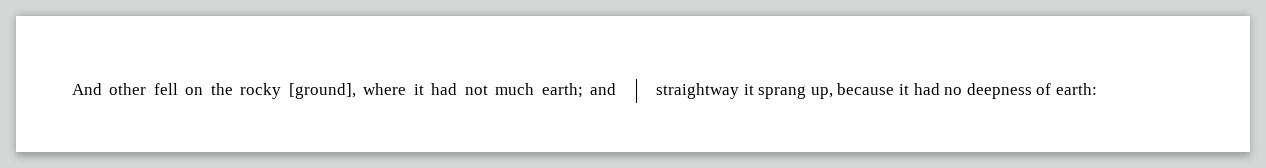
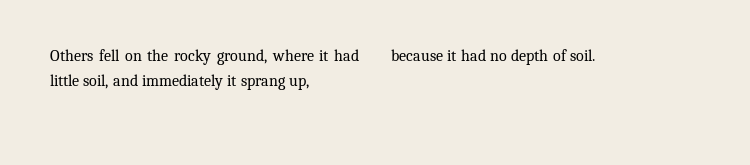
[72,83,147,95] And other -> [50,49,93,61] Others
[288,83,356,99] [ground], -> [216,49,267,65] ground,
[464,83,739,99] not much earth; and straightway -> [50,74,223,90] little soil, and immediately
[966,83,1097,99] deepness of earth: -> [511,49,595,65] depth of soil.

